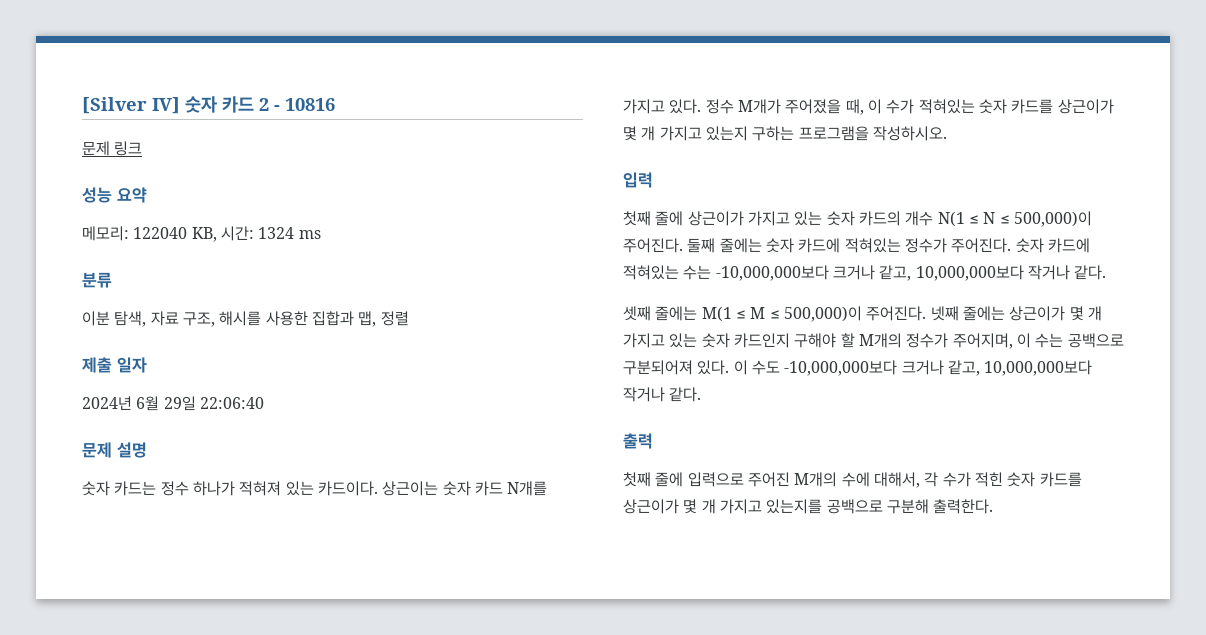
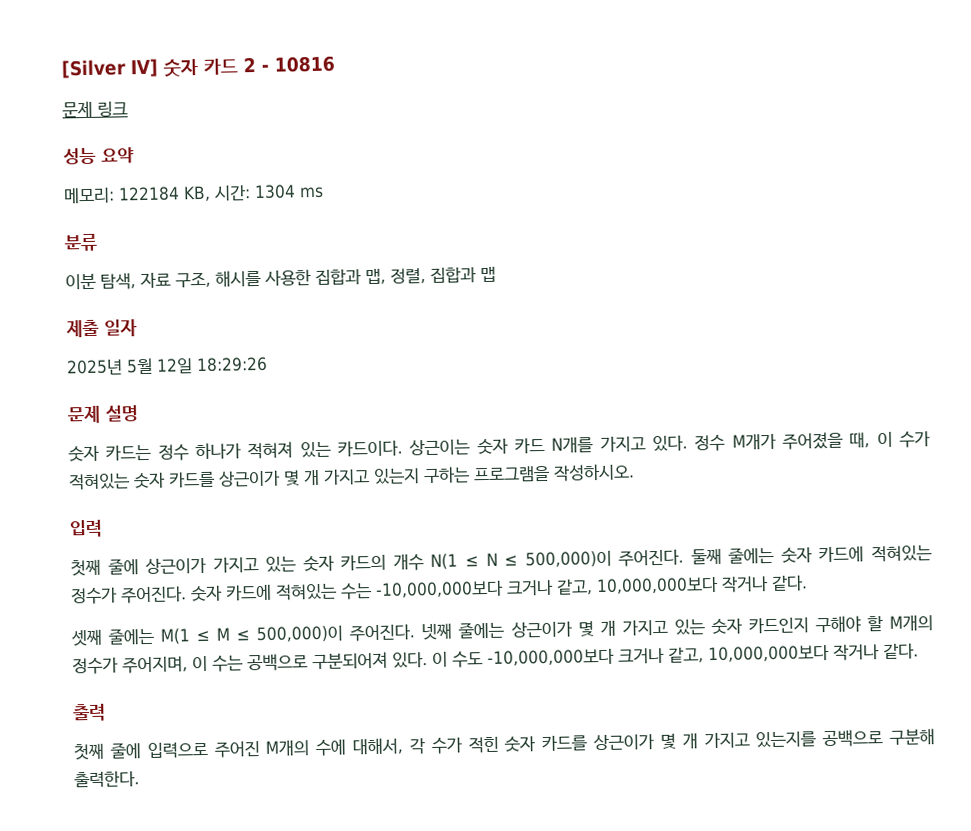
[133,227,188,239] 122040 -> [118,186,180,202] 122184
[258,227,295,239] 1324 -> [254,184,296,200] 1304
[380,311,409,326] 정렬 -> [390,266,496,284] 정렬, 집합과 맵
[82,396,264,411] 2024년 6월 29일 22:06:40 -> [66,356,268,376] 2025년 5월 12일 18:29:26

